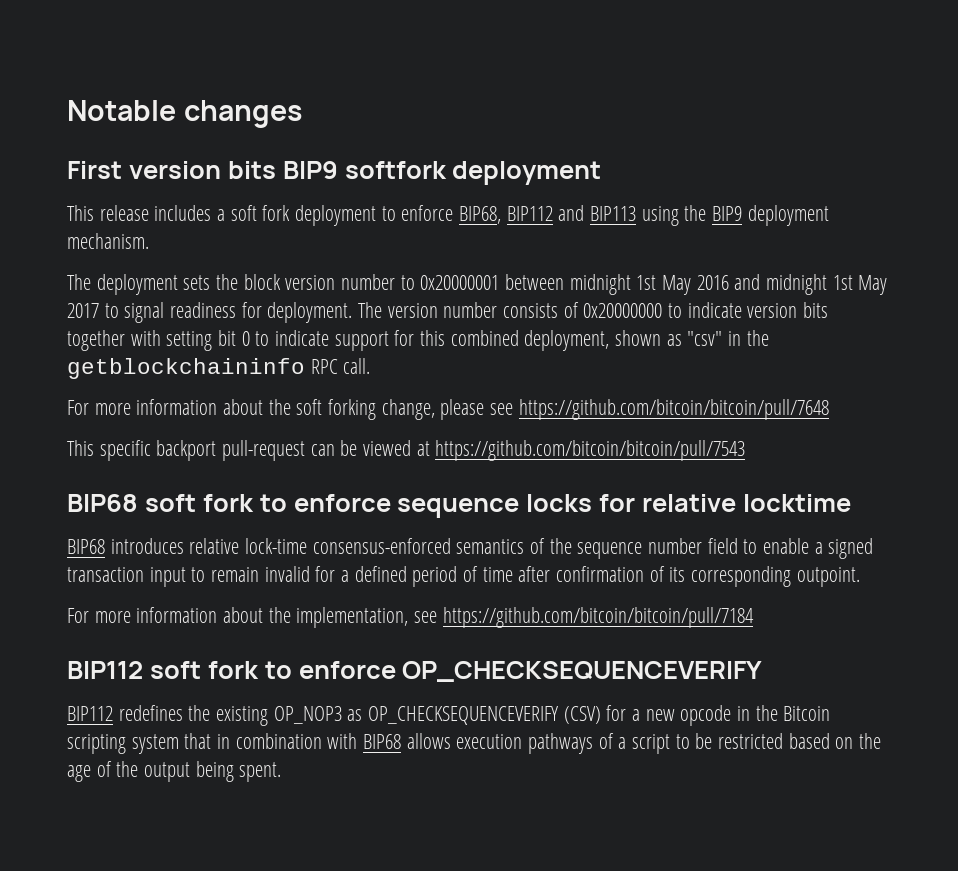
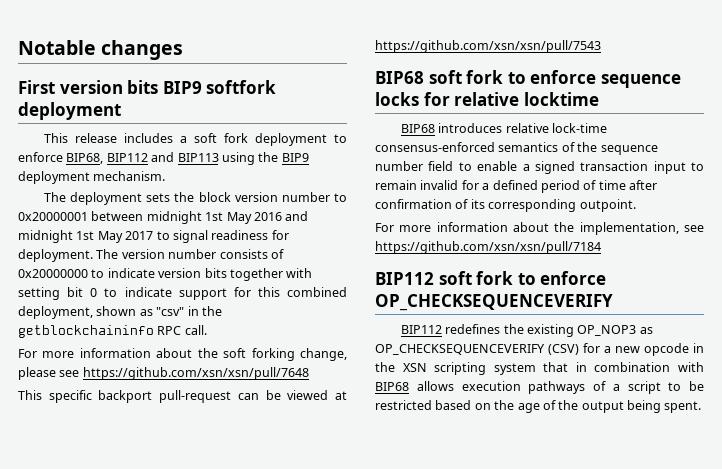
[518,399,829,420] https://github.com/bitcoin/bitcoin/pull/7648 -> [82,367,309,380] https://github.com/xsn/xsn/pull/7648
[435,440,746,461] https://github.com/bitcoin/bitcoin/pull/7543 -> [375,40,601,53] https://github.com/xsn/xsn/pull/7543
[442,607,754,628] https://github.com/bitcoin/bitcoin/pull/7184 -> [375,241,601,254] https://github.com/xsn/xsn/pull/7184
[783,706,831,721] Bitcoin -> [402,363,427,372] XSN

